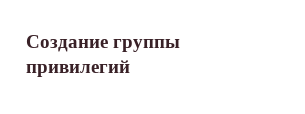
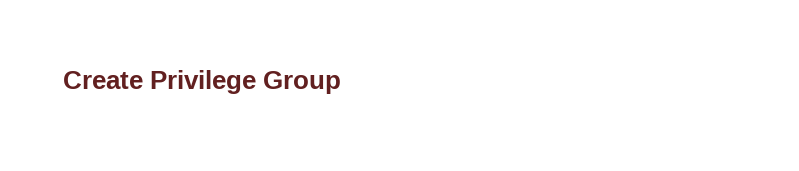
[26,35,181,52] [26,60,130,77] Создание группы привилегий -> [63,70,342,94] Create Privilege Group

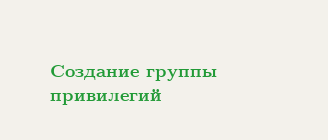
[63,70,342,94] Create Privilege Group -> [50,65,217,81] [50,89,162,105] Создание группы привилегий

